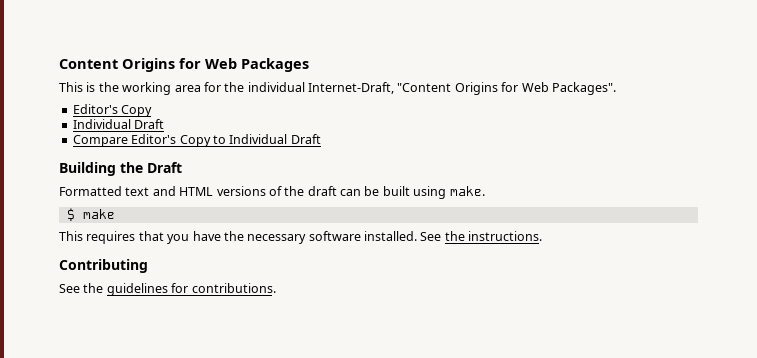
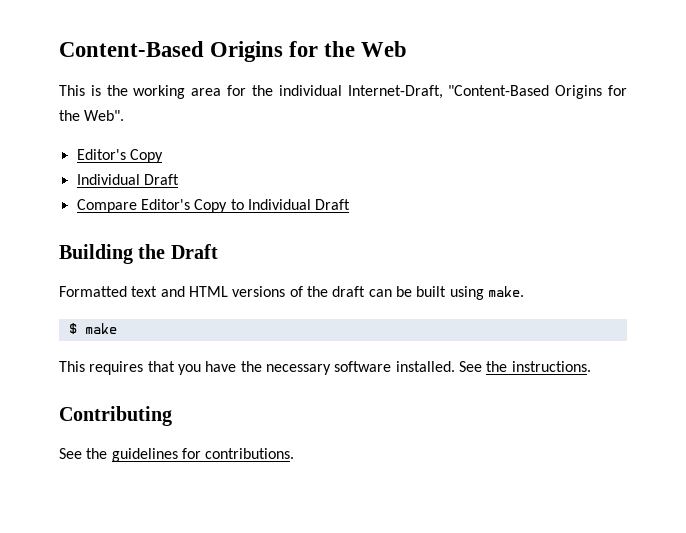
[59,58,309,72] Content Origins for Web Packages -> [59,41,408,62] Content-Based Origins for the Web
[397,82,616,95] "Content Origins for Web Packages". -> [448,85,628,99] [59,110,125,121] "Content-Based Origins for the Web".

